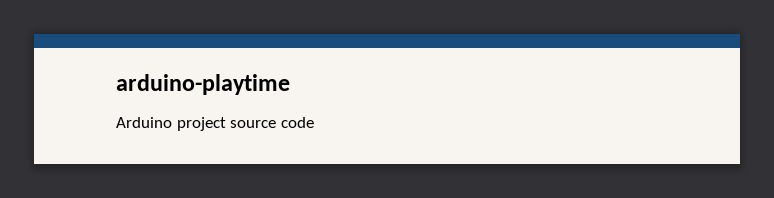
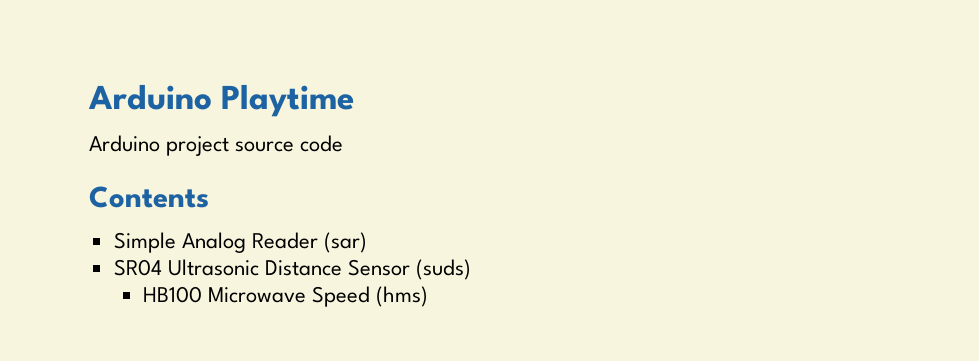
[116,74,290,95] arduino-playtime -> [88,84,355,117] Arduino Playtime
(314, 122) none -> [89,186,209,208] [113,232,367,253] [113,259,472,280] [143,286,429,307] // Contents // Simple Analog Reader (sar) // SR04 Ultrasonic Distance Sensor (suds) // HB100 Microwave Speed (hms)

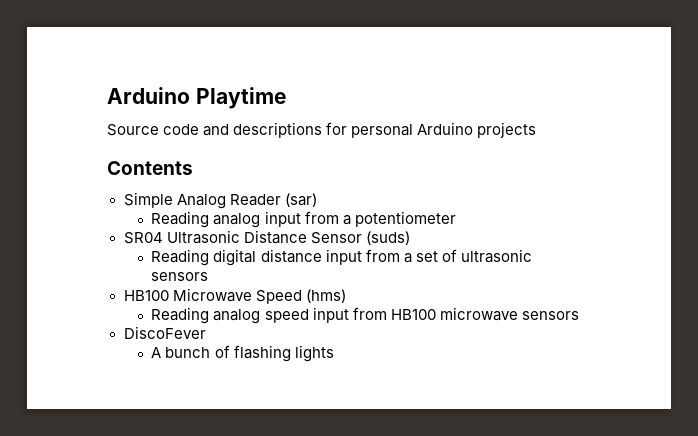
[89,135,344,156] Arduino project source code -> [107,122,537,138] Source code and descriptions for personal Arduino projects
(367, 242) none -> [151,211,456,228] // Reading analog input from a potentiometer
[143,286,429,307] HB100 Microwave Speed (hms) -> [151,249,532,266] [151,272,209,281] [123,288,346,304] [151,307,579,324] [123,326,206,339] [151,345,334,362] Reading digital distance input from a set of ultrasonic sensors // HB100 Microwave Speed (hms) // Reading analog speed input from HB100 microwave sensors // DiscoFever // A bunch of flashing lights

